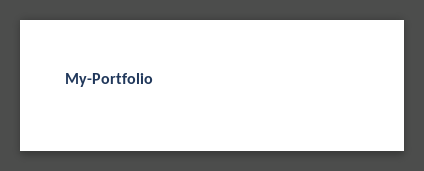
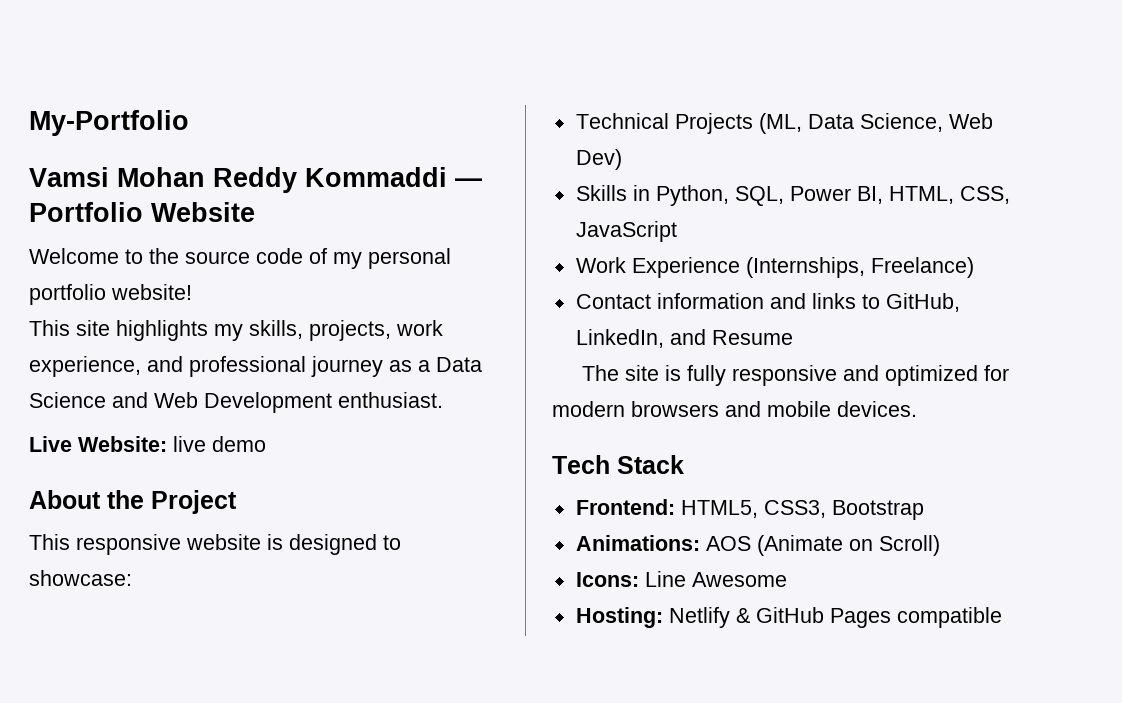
(153, 80) none -> [29,167,482,193] [29,202,255,222] [29,248,451,269] [29,284,192,305] [29,320,443,341] [29,356,482,377] [29,392,443,413] [29,436,266,452] [29,490,237,514] [29,534,401,555] [29,570,132,586] [575,113,993,134] [575,149,622,170] [575,185,1010,206] [575,221,677,242] [575,257,974,278] [575,293,960,312] [575,329,793,348] [582,365,1010,386] [552,401,917,417] [552,455,684,474] [575,499,924,520] [575,535,940,556] [575,571,787,587] [575,607,1002,628] // Vamsi Mohan Reddy Kommaddi — Portfolio Website // Welcome to the source code of my personal portfolio website! // This site highlights my skills, projects, work experience, and professional journey as a Data Science and Web Development enthusiast. // Live Website: live demo // About the Project // This responsive website is designed to showcase: // Technical Projects (ML, Data Science, Web Dev) // Skills in Python, SQL, Power BI, HTML, CSS, JavaScript // Work Experience (Internships, Freelance) // Contact information and links to GitHub, LinkedIn, and Resume // The site is fully responsive and optimized for modern browsers and mobile devices. // Tech Stack // Frontend: HTML5, CSS3, Bootstrap // Animations: AOS (Animate on Scroll) // Icons: Line Awesome // Hosting: Netlify & GitHub Pages compatible

